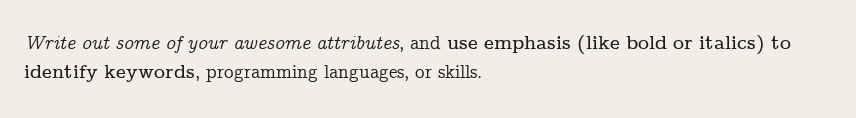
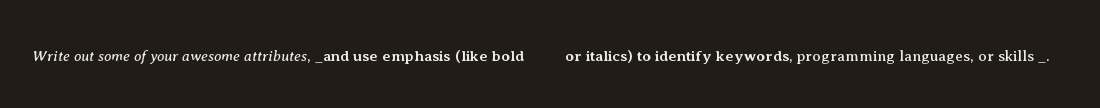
[410,36,441,49] and -> [315,51,350,63] _and
[438,65,482,78] skills. -> [998,50,1051,63] skills _.

